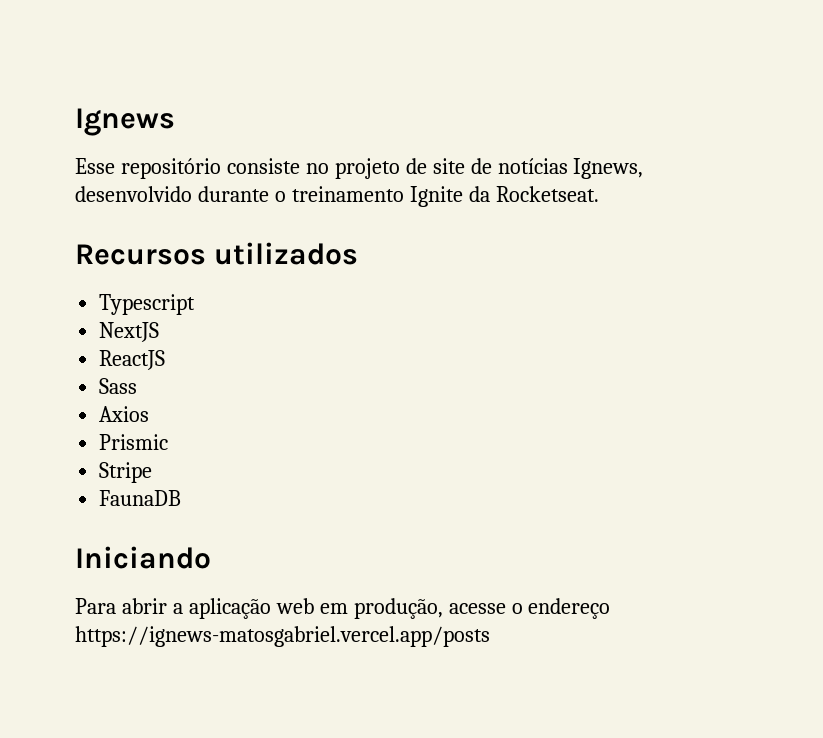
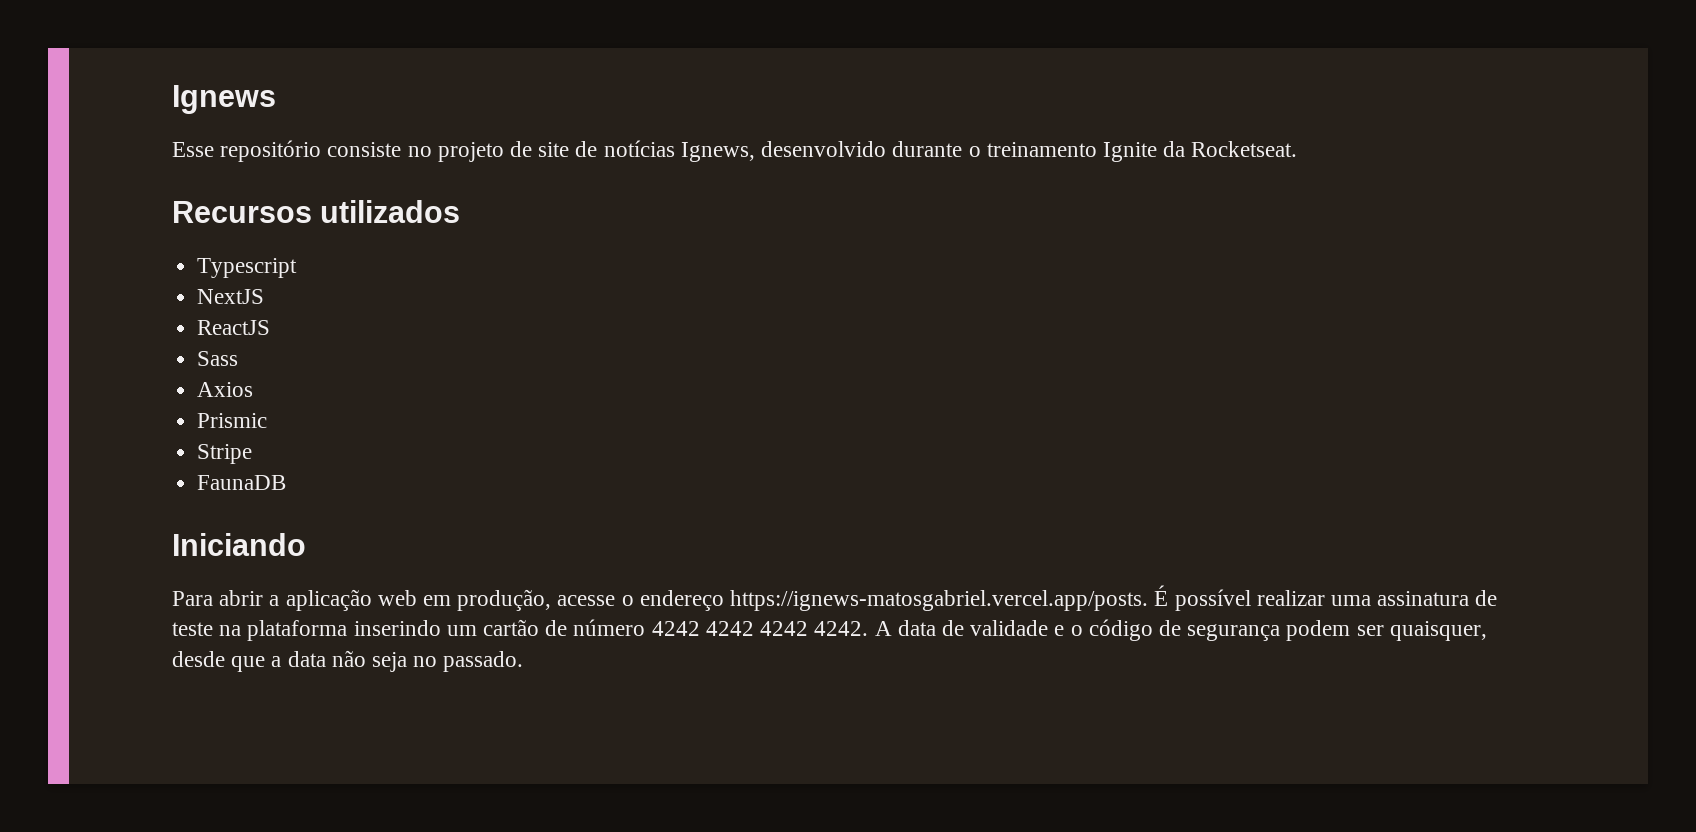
[75,626,490,647] https://ignews-matosgabriel.vercel.app/posts -> [730,585,1498,611] [172,619,1487,641] [172,650,524,672] https://ignews-matosgabriel.vercel.app/posts. É possível realizar uma assinatura de teste na plataforma inserindo um cartão de número 4242 4242 4242 4242. A data de validade e o código de segurança podem ser quaisquer, desde que a data não seja no passado.

